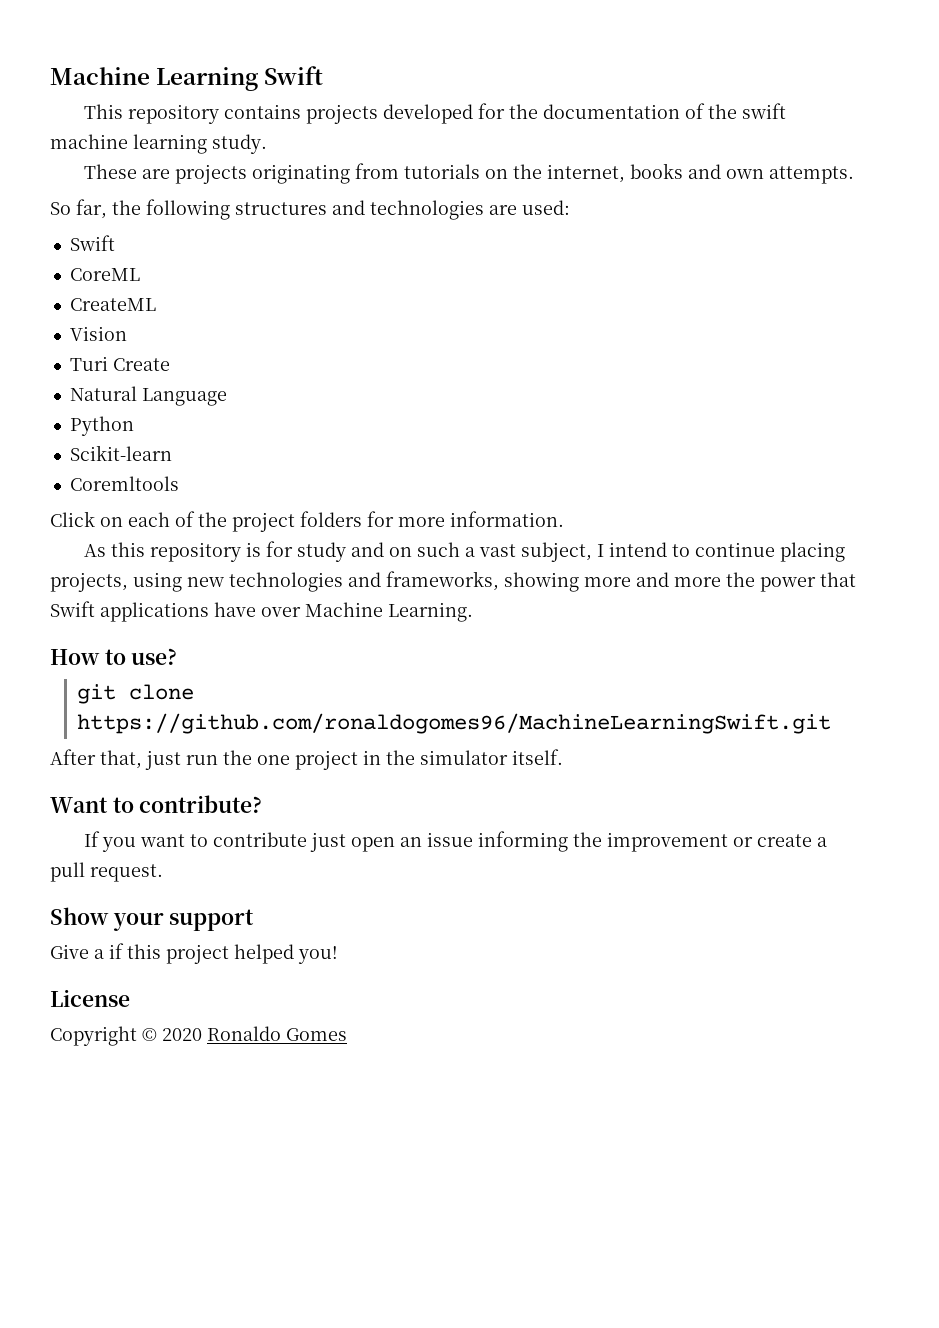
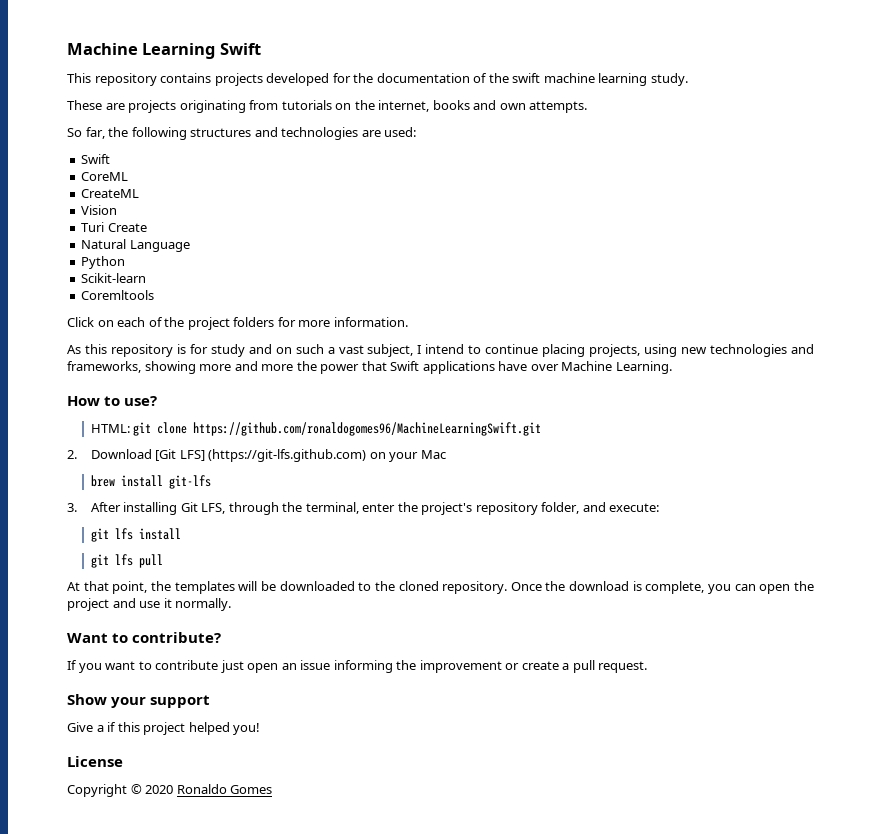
(178, 656) none -> [90,424,130,433] HTML:
[50,749,563,770] After that, just run the one project in the simulator itself. -> [67,449,446,462] [90,475,211,489] [67,502,660,515] [90,528,181,542] [90,554,163,568] [67,581,814,594] [67,598,232,611] 2. Download [Git LFS] (https://git-lfs.github.com) on your Mac // brew install git-lfs // 3. After installing Git LFS, through the terminal, enter the project's repository folder, and execute: // git lfs install // git lfs pull // At that point, the templates will be downloaded to the cloned repository. Once the download is complete, you can open the project and use it normally.

